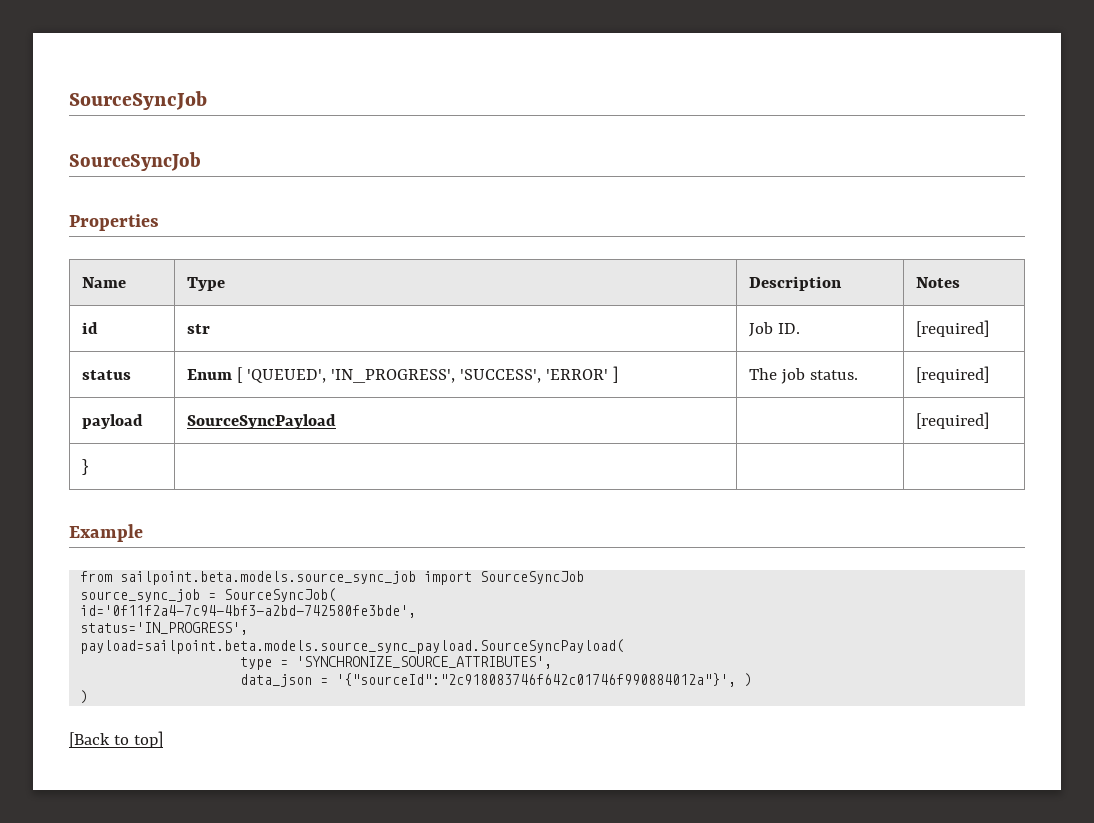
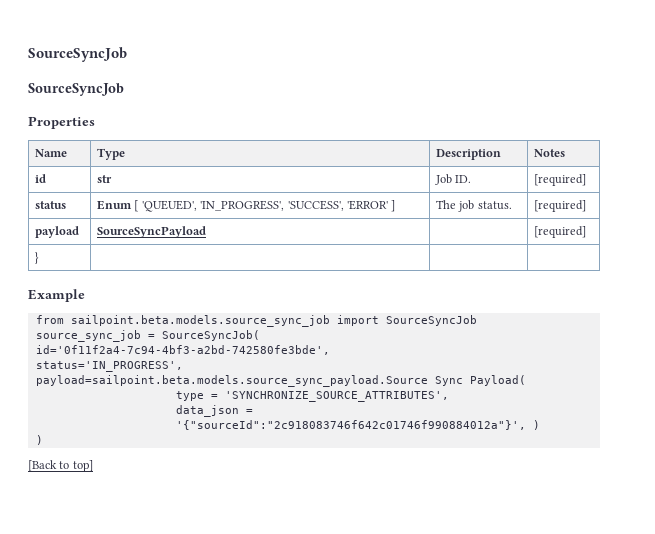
[80,639,625,654] payload=sailpoint.beta.models.source_sync_payload.SourceSyncPayload( -> [35,375,526,387] payload=sailpoint.beta.models.source_sync_payload.Source Sync Payload(

